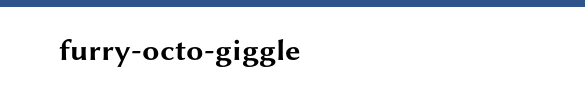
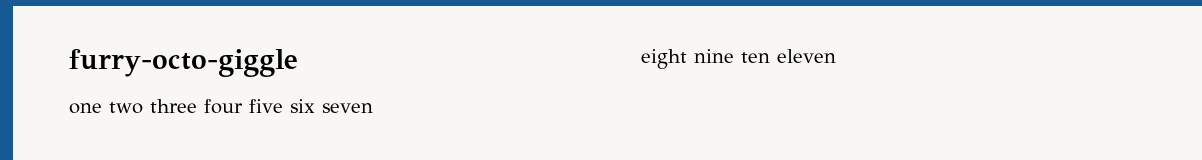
(301, 53) none -> [69,99,373,114] [641,49,836,69] // one two three four five six seven // eight nine ten eleven

